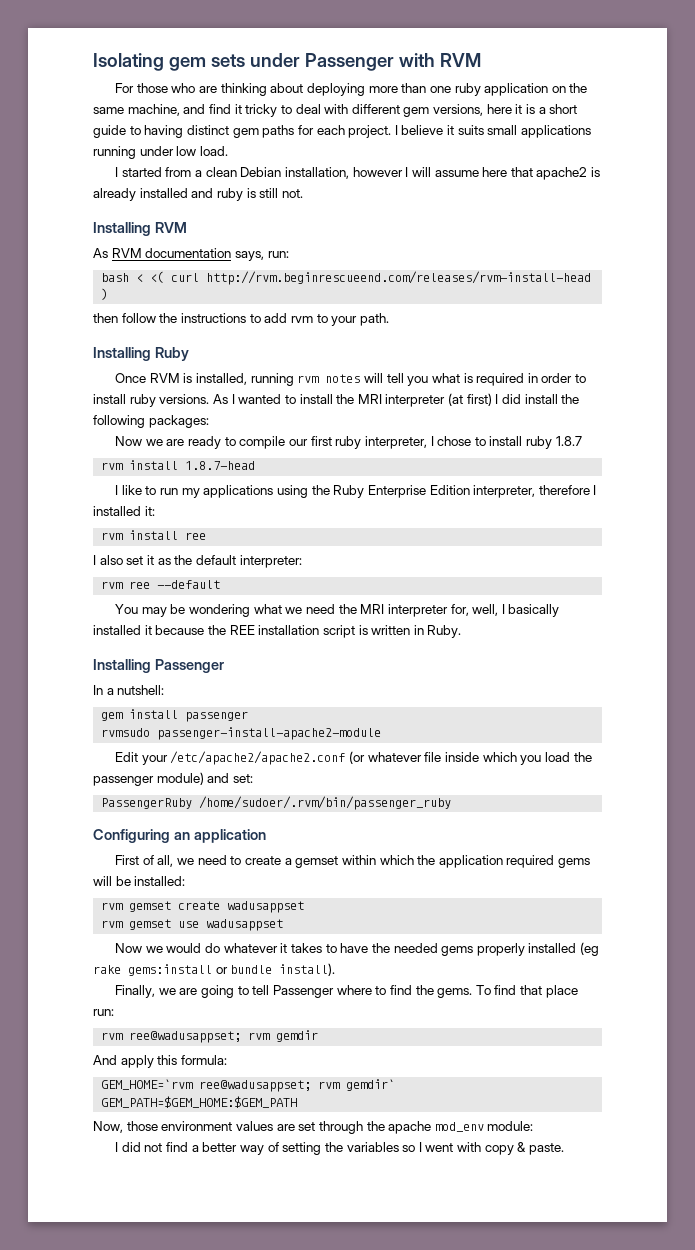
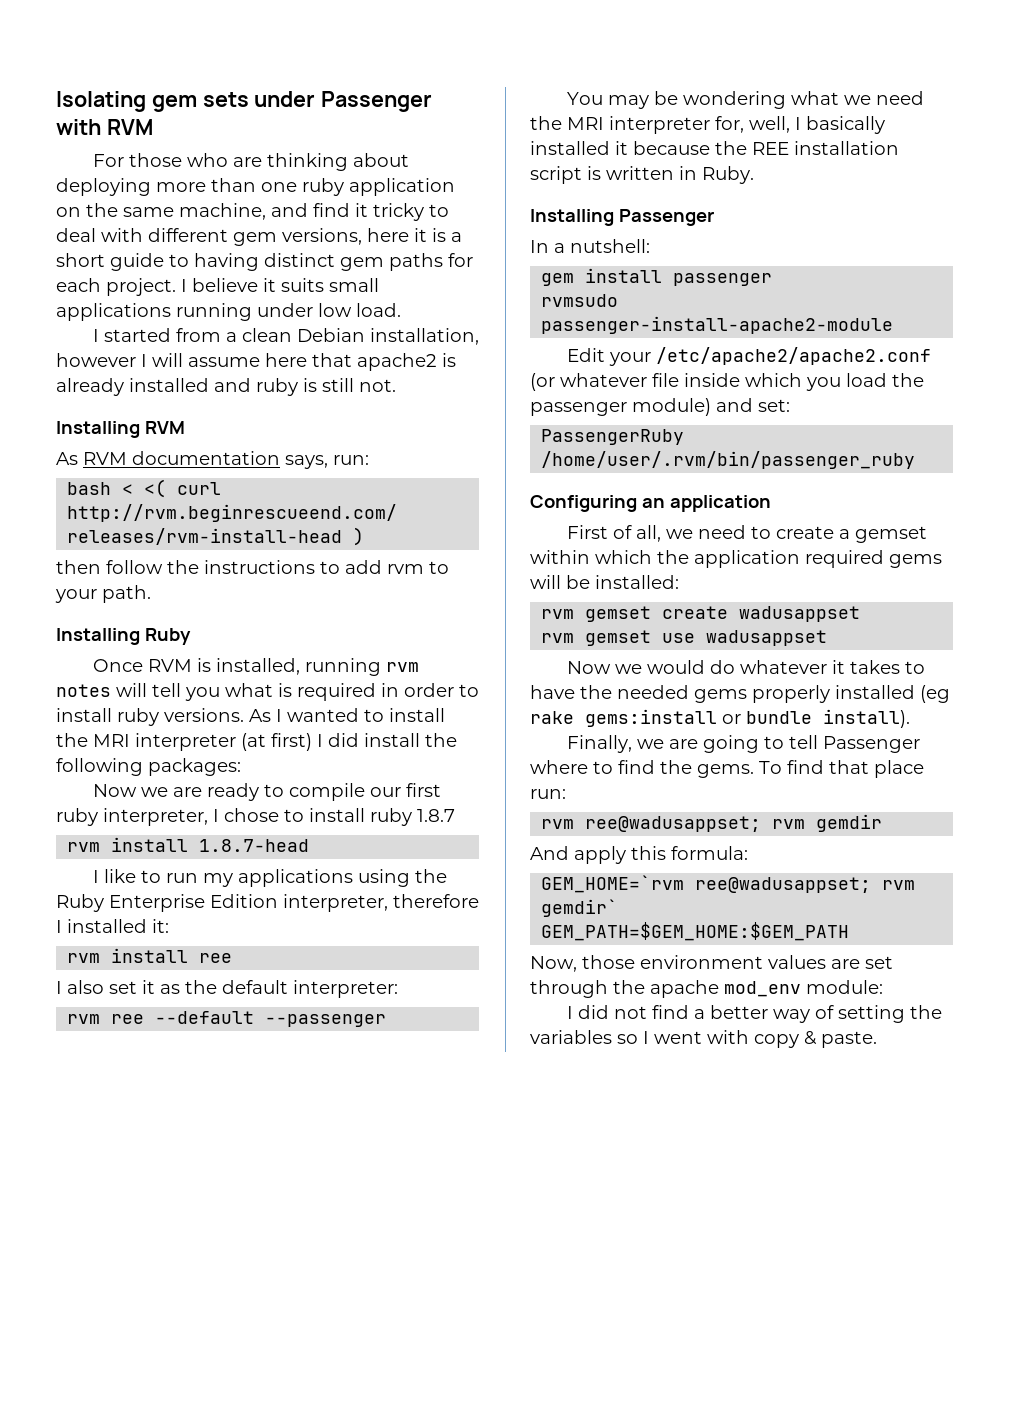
(221, 584) none -> [265,1014,387,1027] --passenger
[199,796,452,810] /home/sudoer/.rvm/bin/passenger_ruby -> [541,451,916,469] /home/user/.rvm/bin/passenger_ruby

